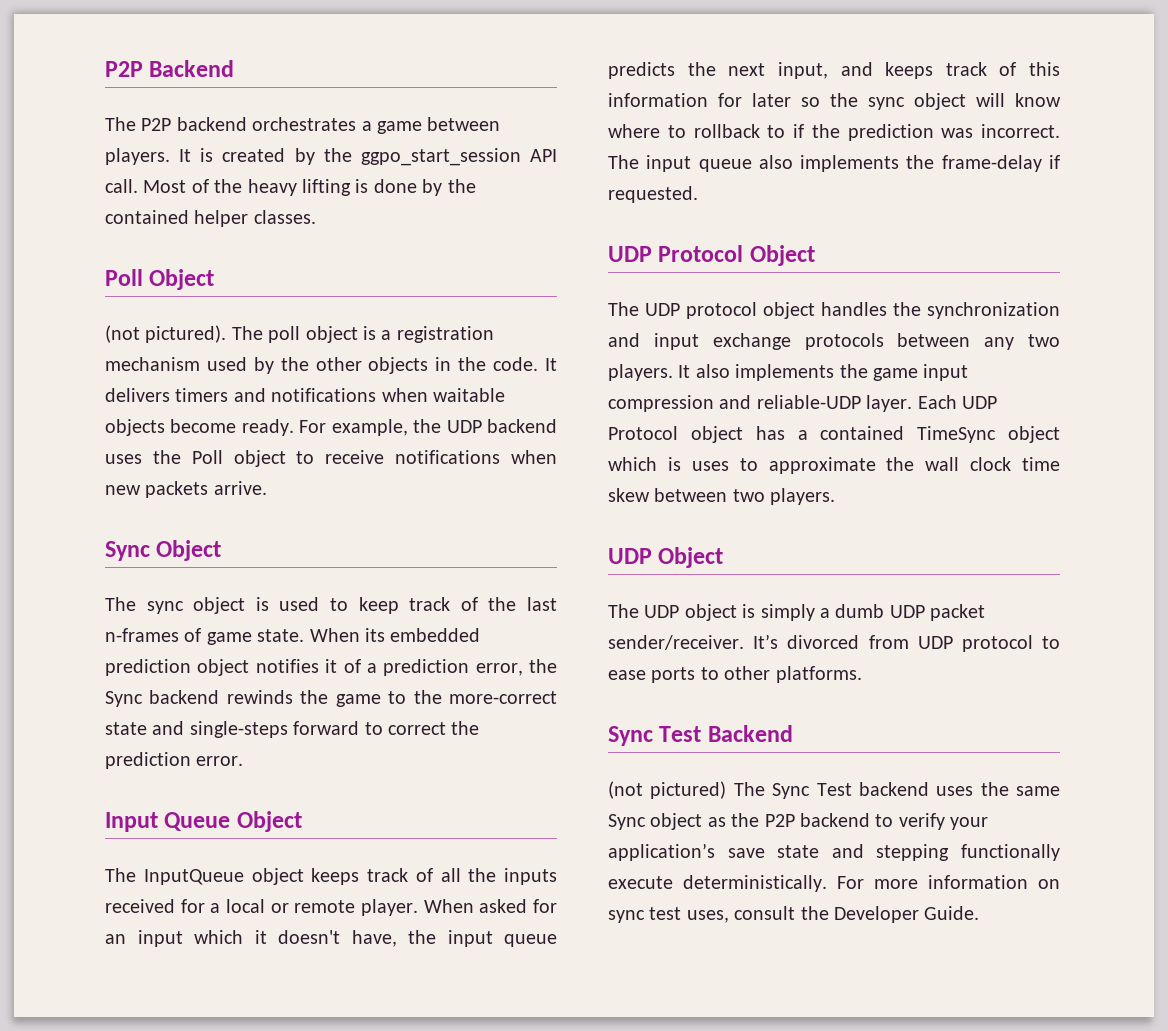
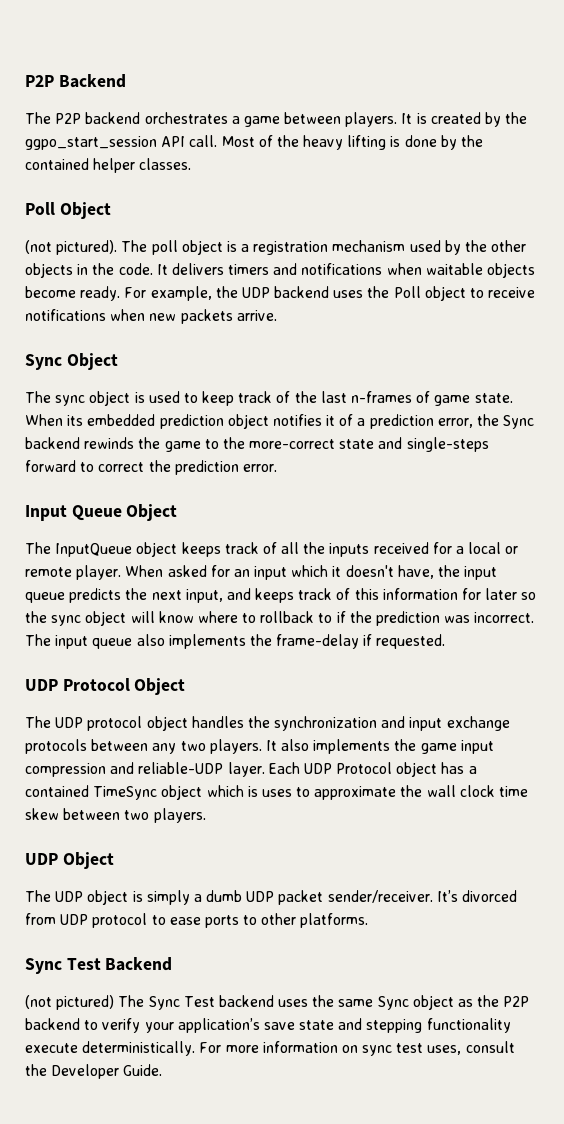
[961,844,1060,861] functionally -> [426,1018,511,1033] functionality

